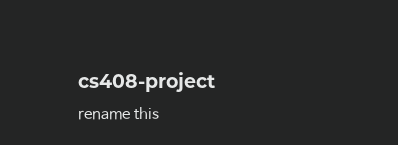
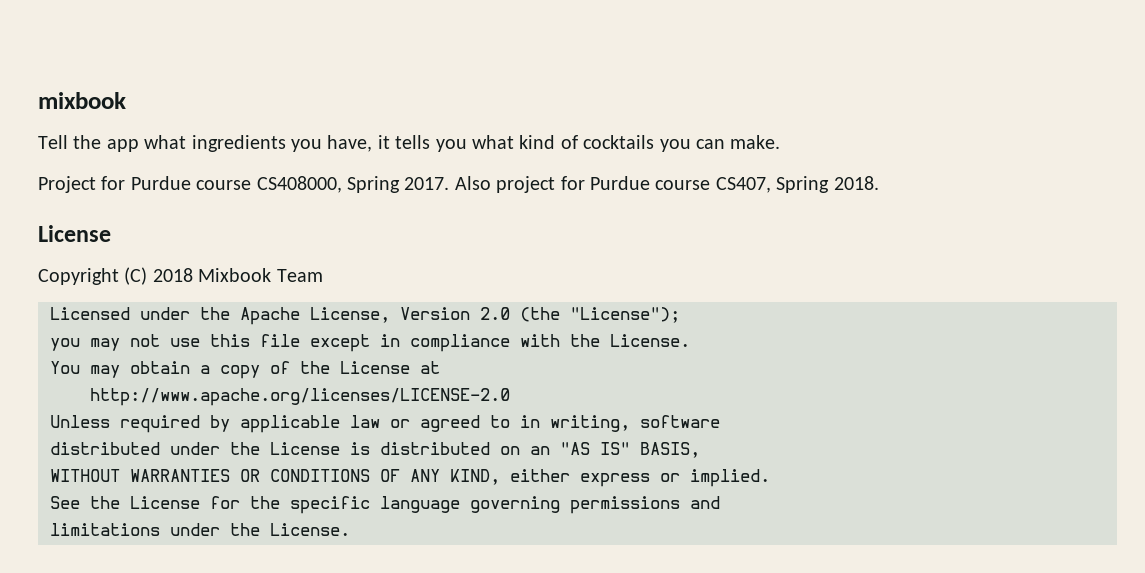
[78,72,215,92] [78,107,159,120] cs408-project // rename this -> [38,92,126,109] [38,135,781,152] [38,176,879,193] [38,225,111,242] [38,267,323,285] [50,307,680,325] [50,334,690,352] [50,361,440,379] [90,388,510,406] [50,415,720,433] [50,442,700,458] [50,469,770,487] [50,496,720,514] [50,523,350,536] mixbook // Tell the app what ingredients you have, it tells you what kind of cocktails you can make. // Project for Purdue course CS408000, Spring 2017. Also project for Purdue course CS407, Spring 2018. // License // Copyright (C) 2018 Mixbook Team // Licensed under the Apache License, Version 2.0 (the "License"); // you may not use this file except in compliance with the License. // You may obtain a copy of the License at // http://www.apache.org/licenses/LICENSE-2.0 // Unless required by applicable law or agreed to in writing, software // distributed under the License is distributed on an "AS IS" BASIS, // WITHOUT WARRANTIES OR CONDITIONS OF ANY KIND, either express or implied. // See the License for the specific language governing permissions and // limitations under the License.

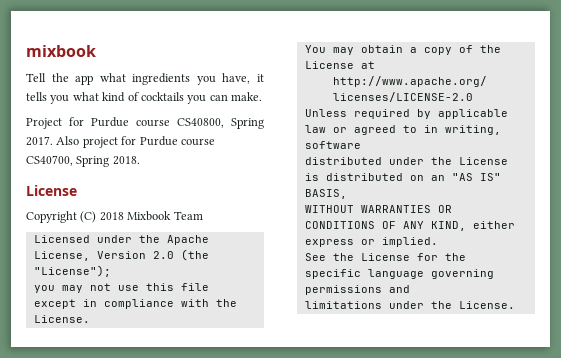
[256,176,342,193] CS408000, -> [177,118,224,128] CS40800,
[715,177,771,193] CS407, -> [26,155,73,166] CS40700,

